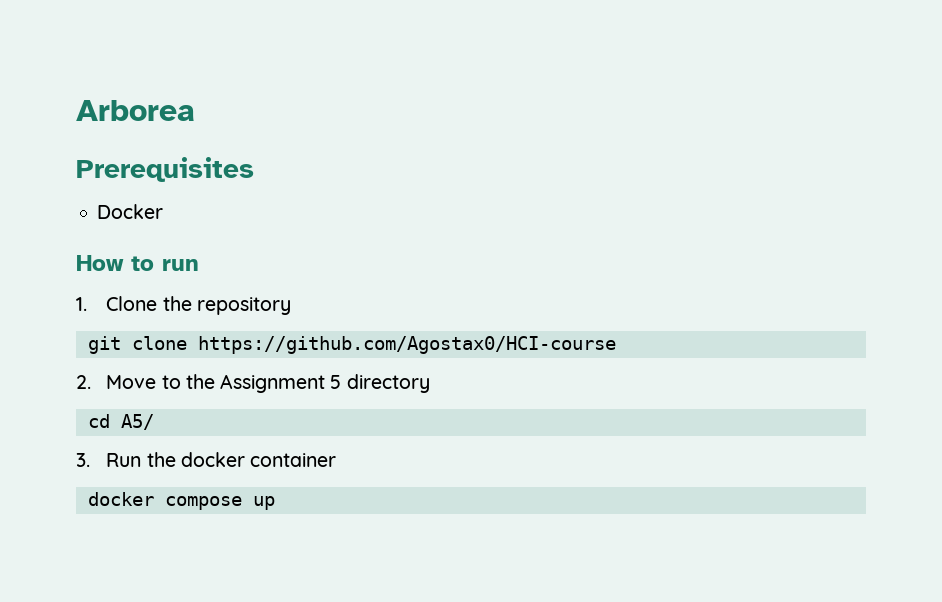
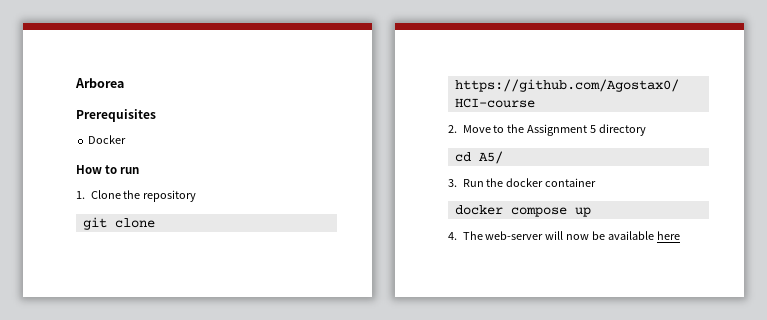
(275, 503) none -> [448,231,681,240] // 4. The web-server will now be available here

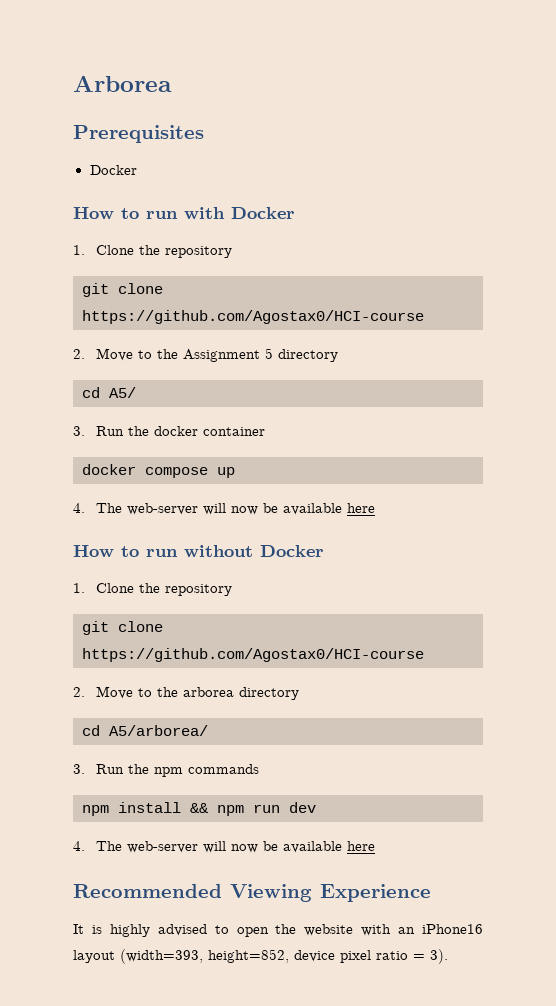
(140, 170) none -> [184,207,295,219] with Docker
(681, 235) none -> [73,545,324,557] [73,583,233,596] [82,621,163,635] [82,648,424,662] [73,686,300,700] [82,725,208,736] [73,764,260,777] [82,802,316,816] [73,841,376,853] [73,884,431,902] [73,924,483,937] [73,949,448,964] // How to run without Docker // 1. Clone the repository // git clone https://github.com/Agostax0/HCI-course // 2. Move to the arborea directory // cd A5/arborea/ // 3. Run the npm commands // npm install && npm run dev // 4. The web-server will now be available here // Recommended Viewing Experience // It is highly advised to open the website with an iPhone16 layout (width=393, height=852, device pixel ratio = 3).

